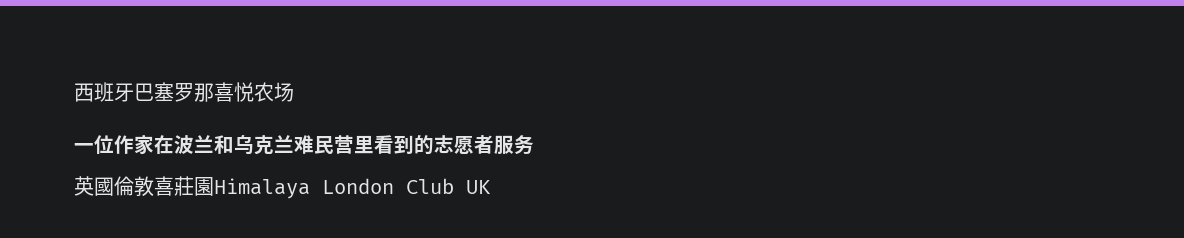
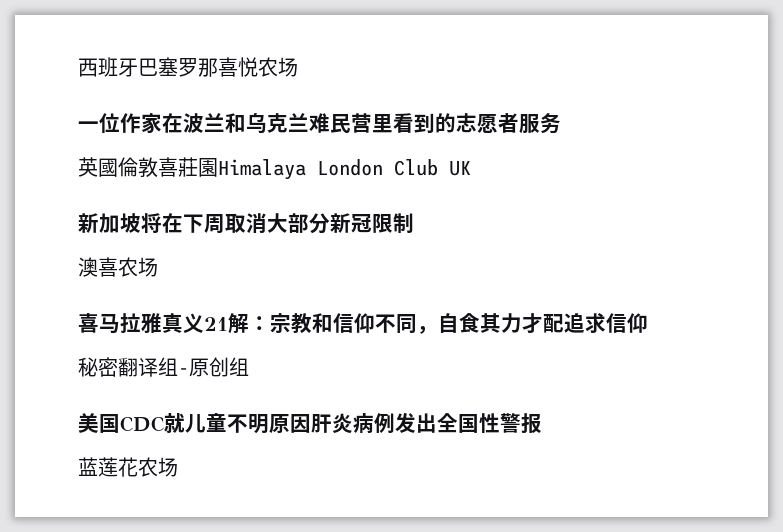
(491, 187) none -> [78,213,414,234] [78,257,158,277] [78,313,648,334] [78,357,249,377] [78,413,542,434] [78,457,178,477] // 新加坡将在下周取消大部分新冠限制 // 澳喜农场 // 喜马拉雅真义21解：宗教和信仰不同，自食其力才配追求信仰 // 秘密翻译组-原创组 // 美国CDC就儿童不明原因肝炎病例发出全国性警报 // 蓝莲花农场

